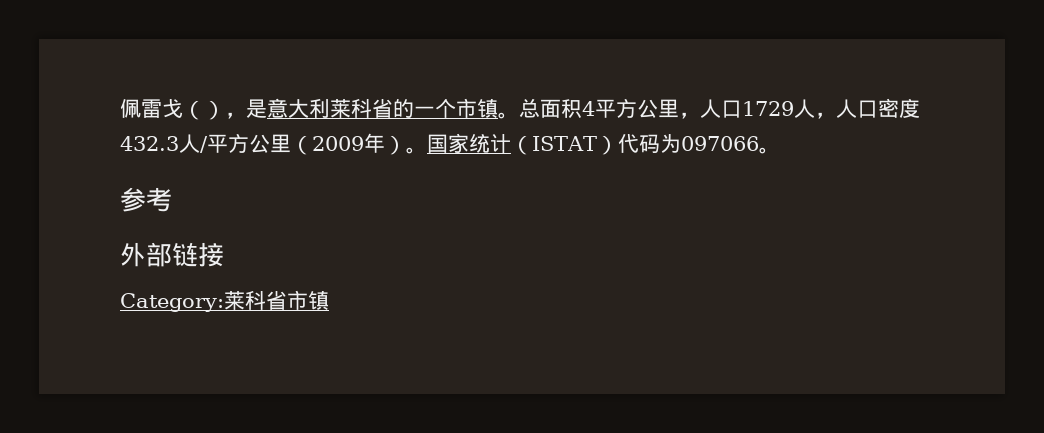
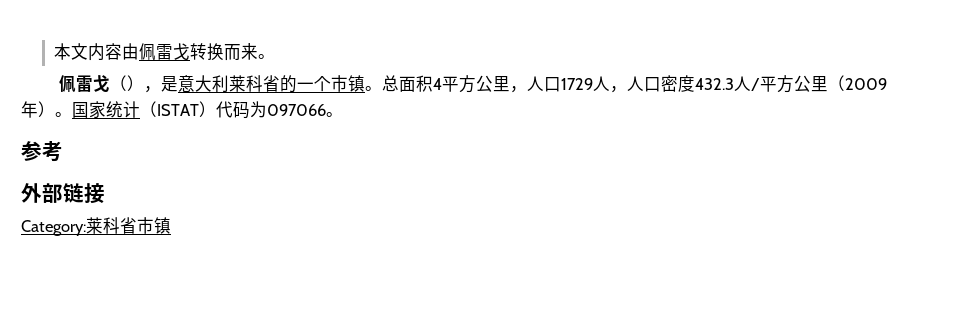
(120, 108) none -> [53,43,275,61] 本文内容由佩雷戈转换而来。 //

